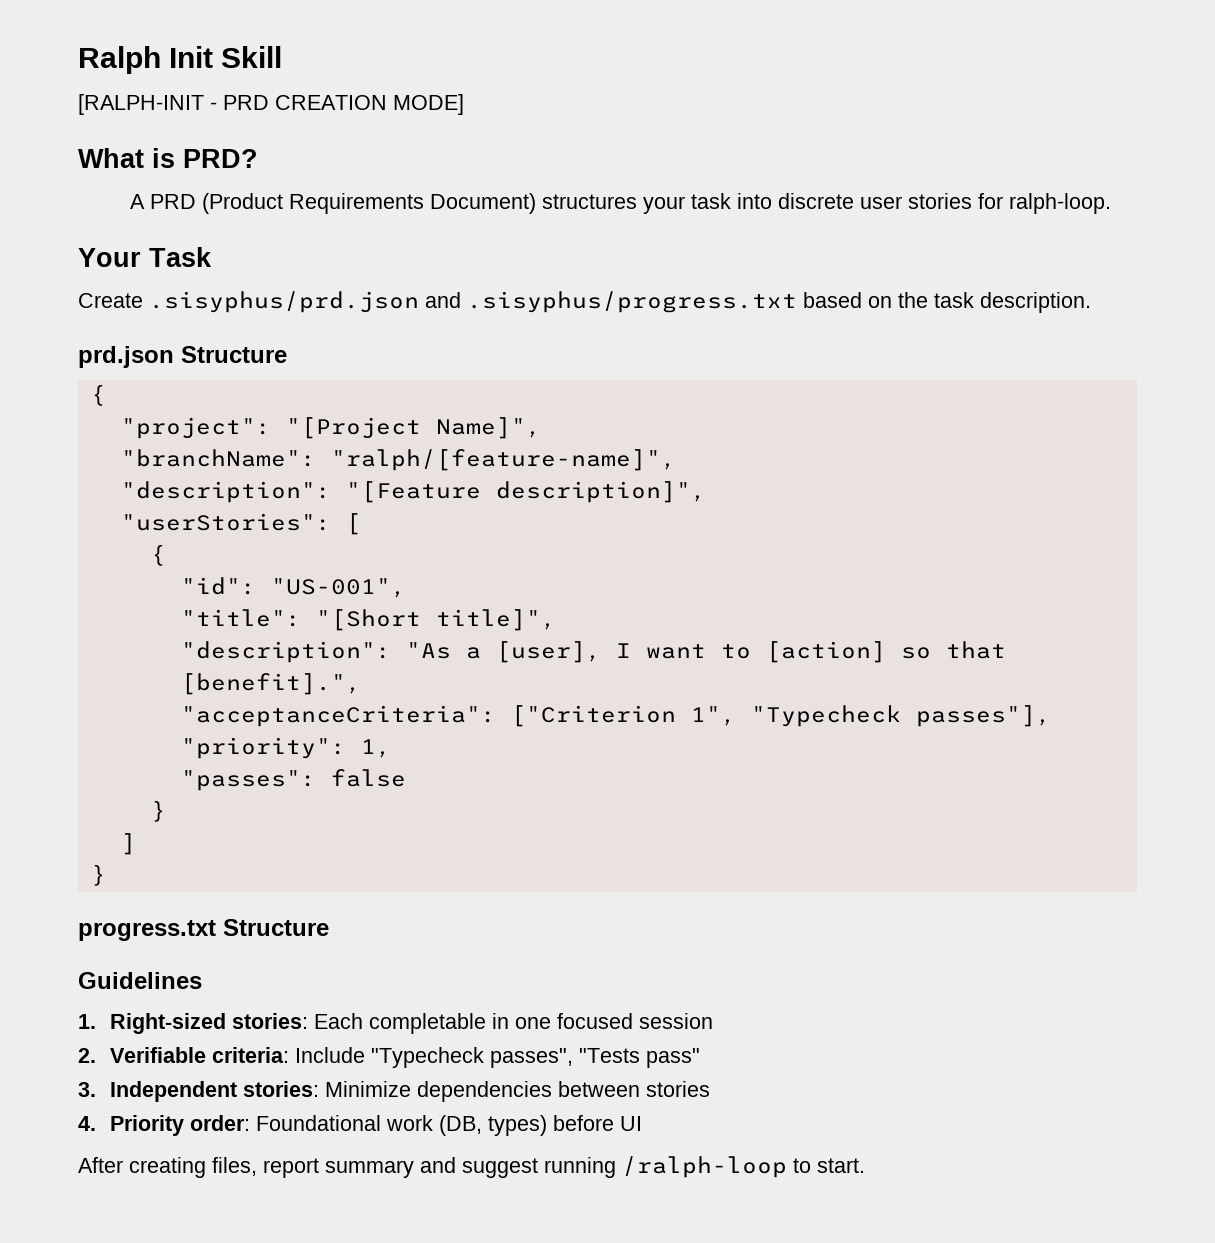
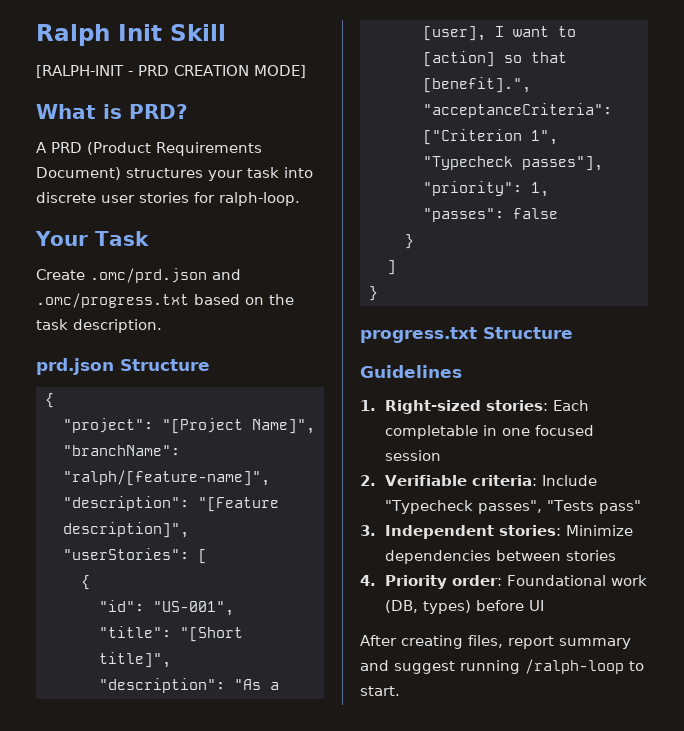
[149,291,797,313] .sisyphus/prd.json and .sisyphus/progress.txt -> [90,268,241,283] [36,293,189,308] .omc/prd.json and .omc/progress.txt

